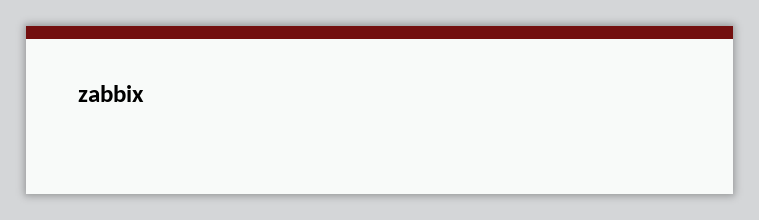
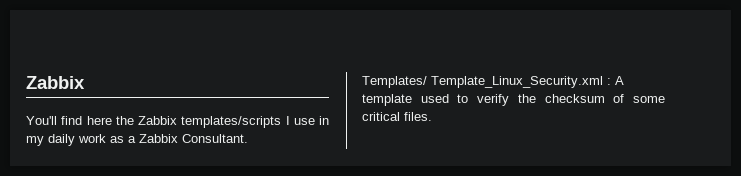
[78,85,144,102] zabbix -> [26,76,85,89] [26,116,329,128] [26,134,248,146] [362,76,624,88] [362,94,665,106] [362,112,432,121] Zabbix // You'll find here the Zabbix templates/scripts I use in my daily work as a Zabbix Consultant. // Templates/ Template_Linux_Security.xml : A template used to verify the checksum of some critical files.

